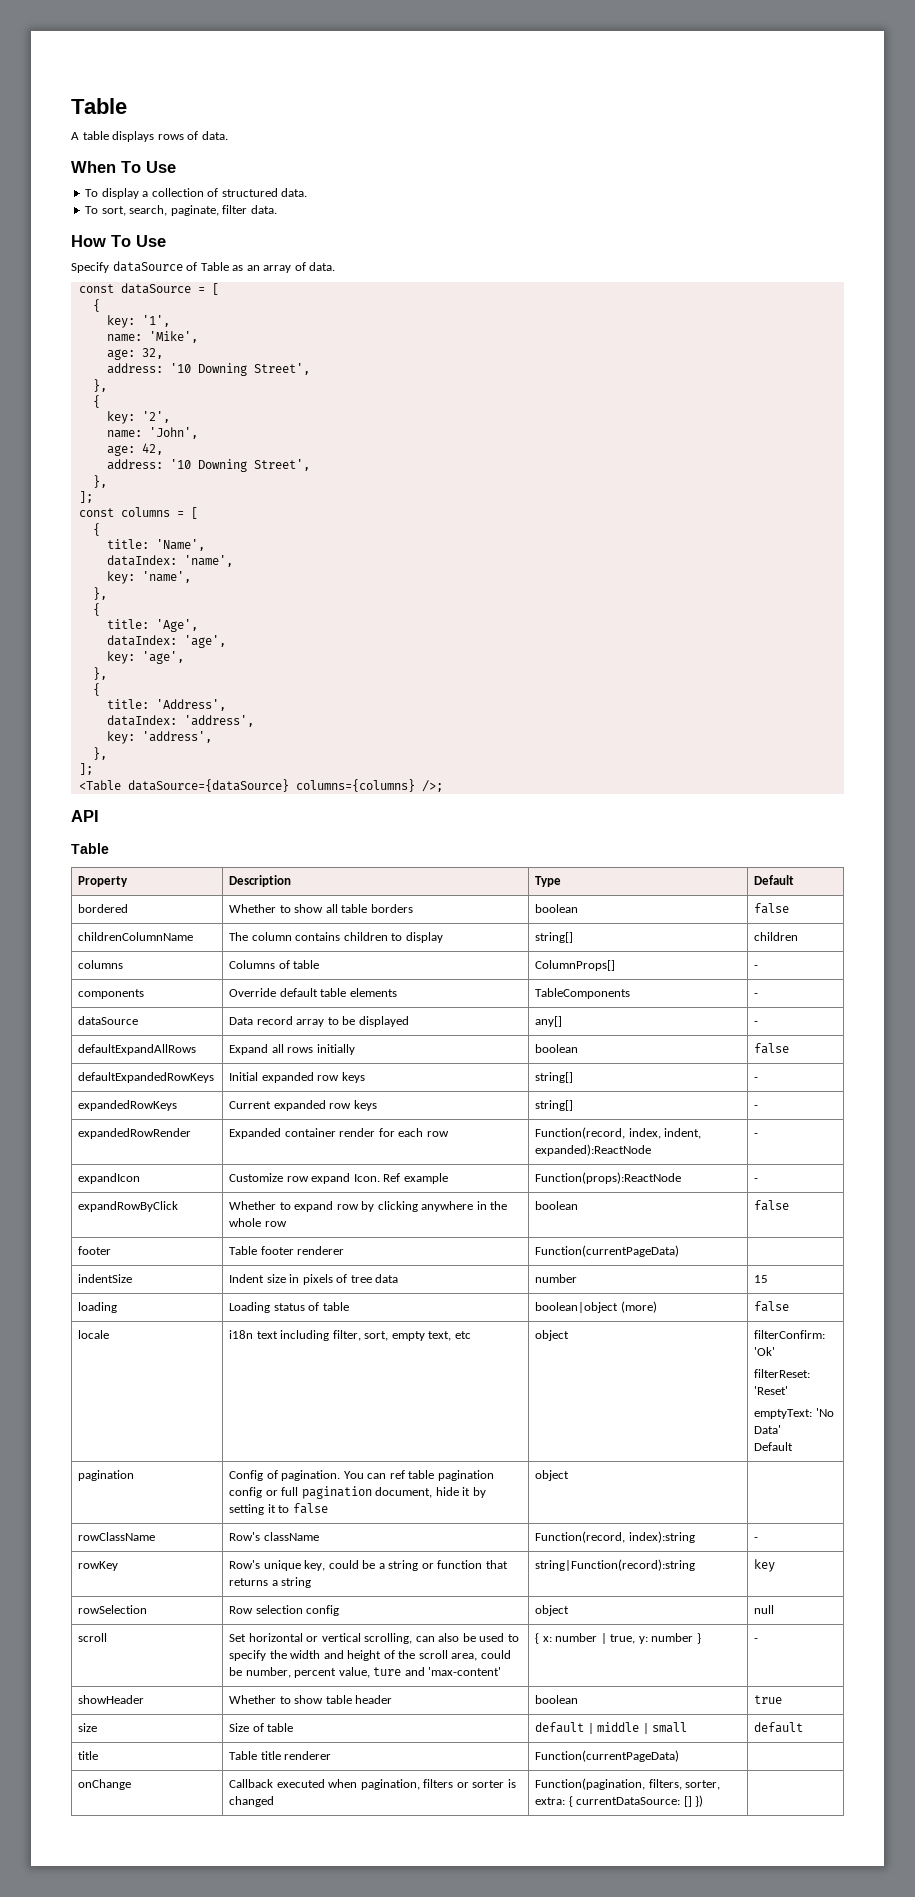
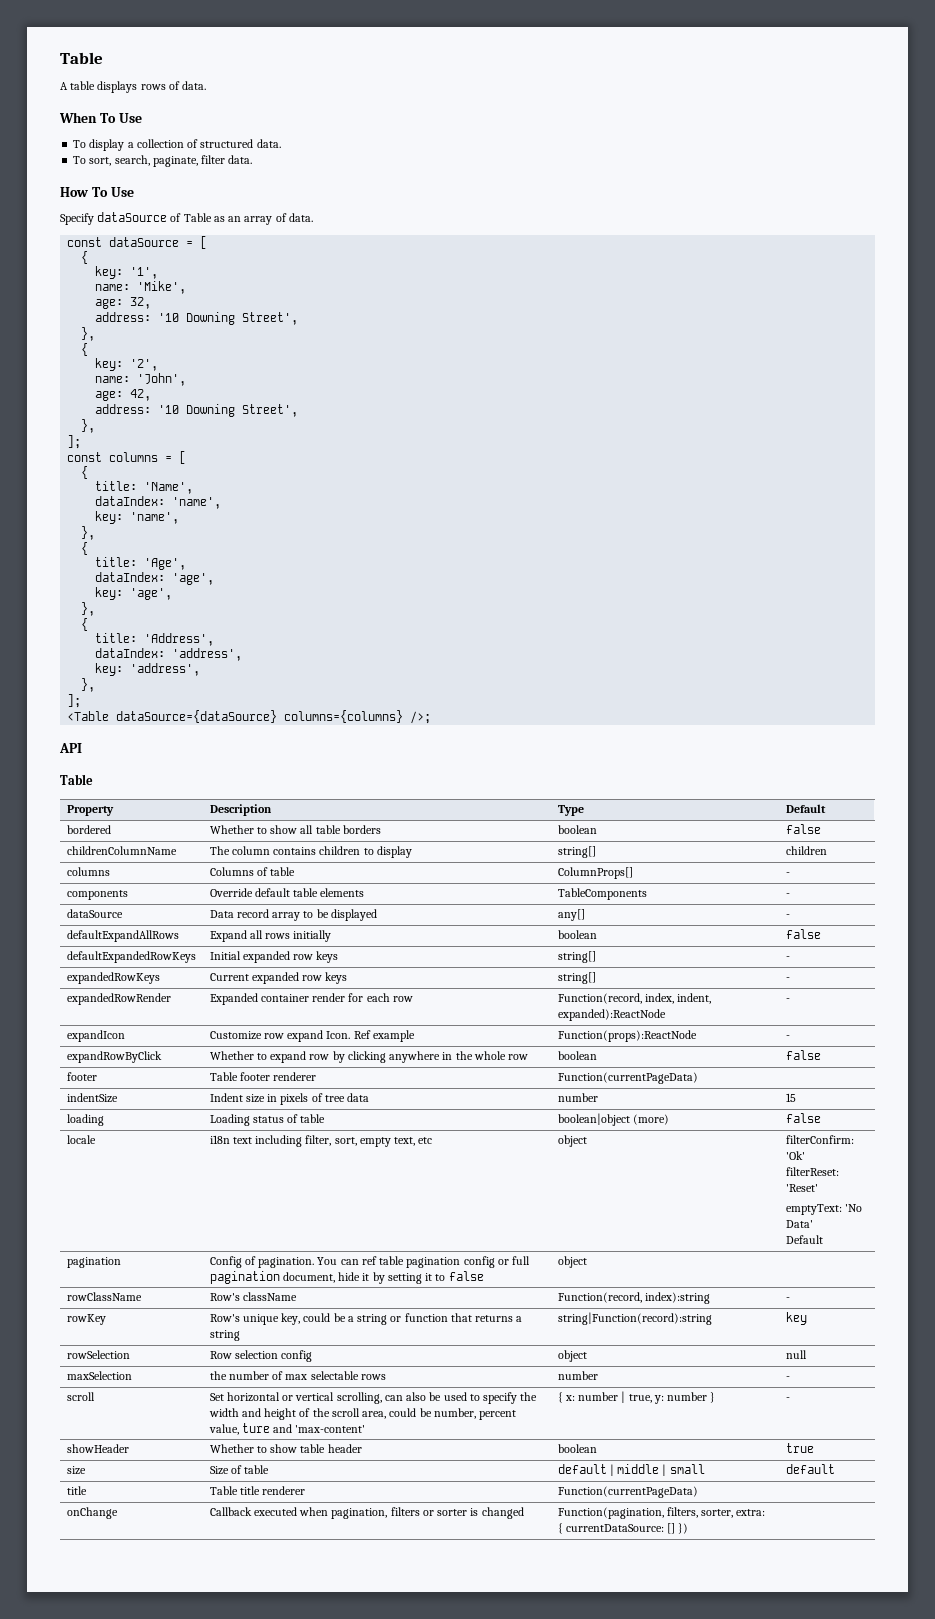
(775, 1609) none -> [66,1371,132,1380] [209,1371,386,1380] [557,1371,598,1380] [785,1376,790,1380] // maxSelection | the number of max selectable rows | number | -

